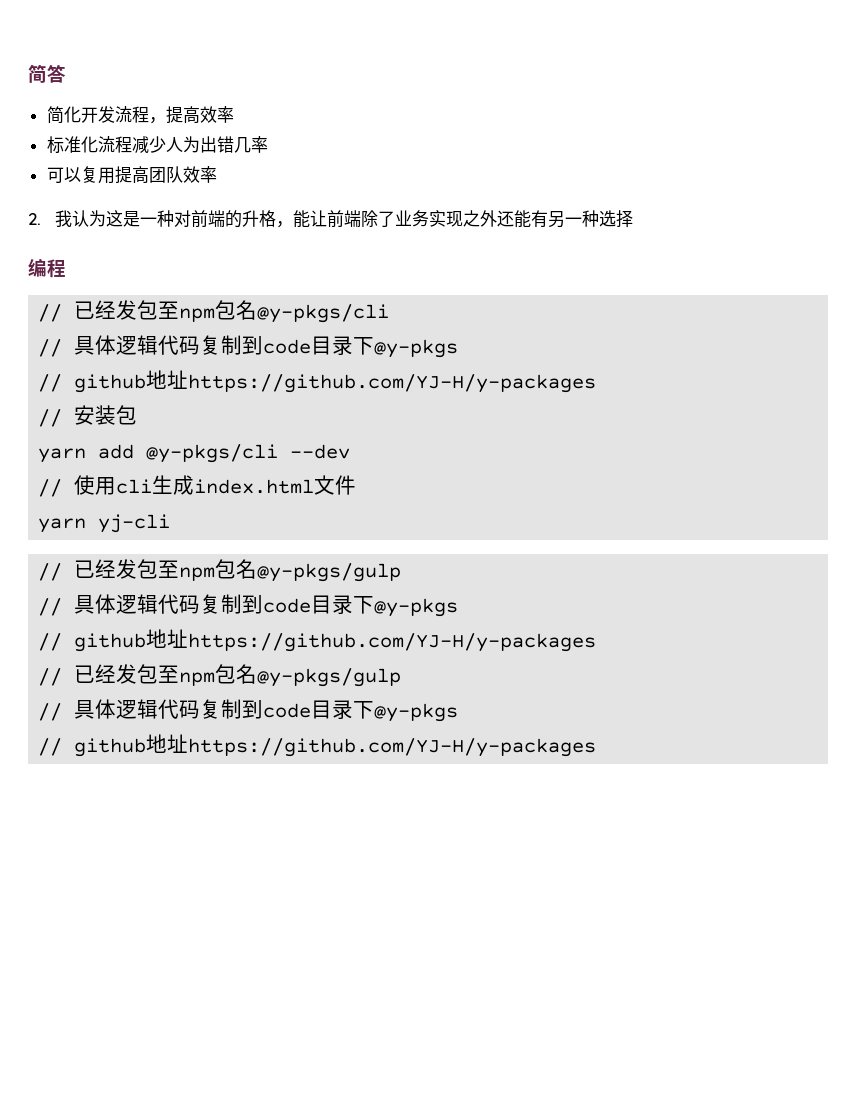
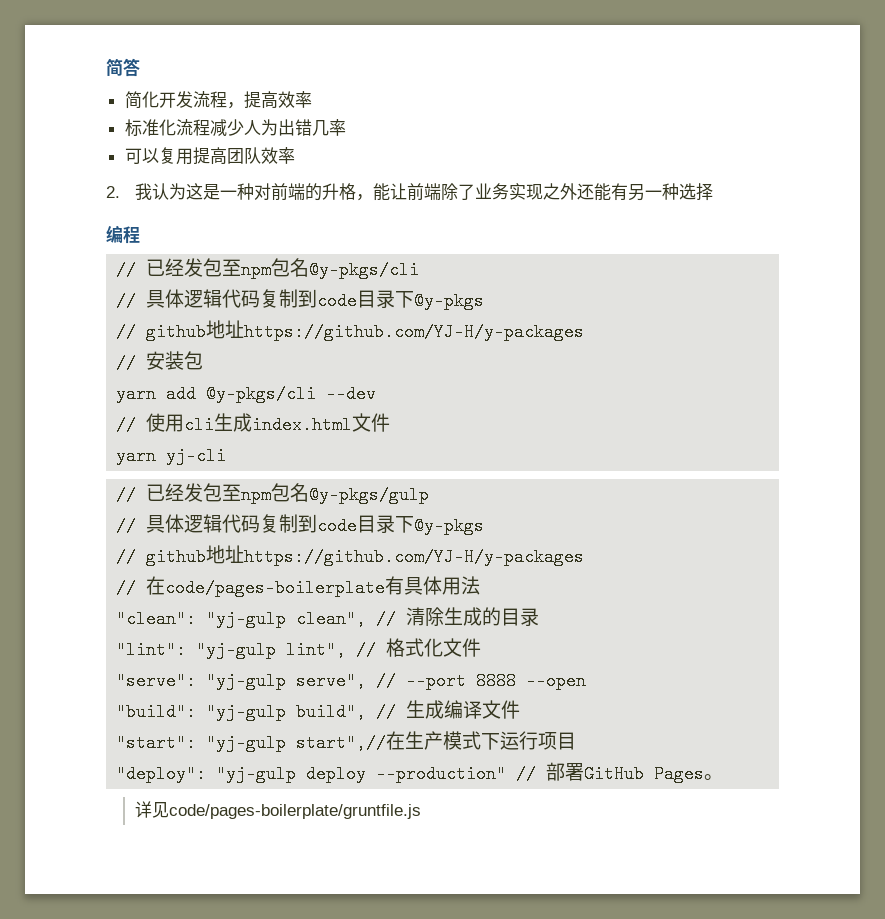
[74,664,402,687] [38,699,459,722] [38,734,597,757] 已经发包至npm包名@y-pkgs/gulp // // 具体逻辑代码复制到code目录下@y-pkgs // // github地址https://github.com/YJ-H/y-packages -> [146,576,481,597] [116,607,540,628] [116,638,482,659] [116,672,587,690] [116,700,521,721] [116,731,577,752] [116,762,724,783] [134,801,421,819] 在code/pages-boilerplate有具体用法 // "clean": "yj-gulp clean", // 清除生成的目录 // "lint": "yj-gulp lint", // 格式化文件 // "serve": "yj-gulp serve", // --port 8888 --open // "build": "yj-gulp build", // 生成编译文件 // "start": "yj-gulp start",//在生产模式下运行项目 // "deploy": "yj-gulp deploy --production" // 部署GitHub Pages。 // 详见code/pages-boilerplate/gruntfile.js

